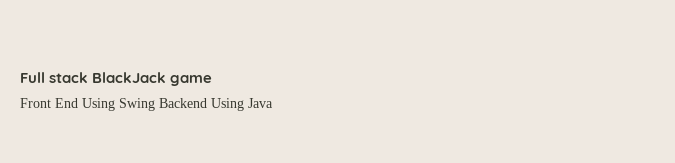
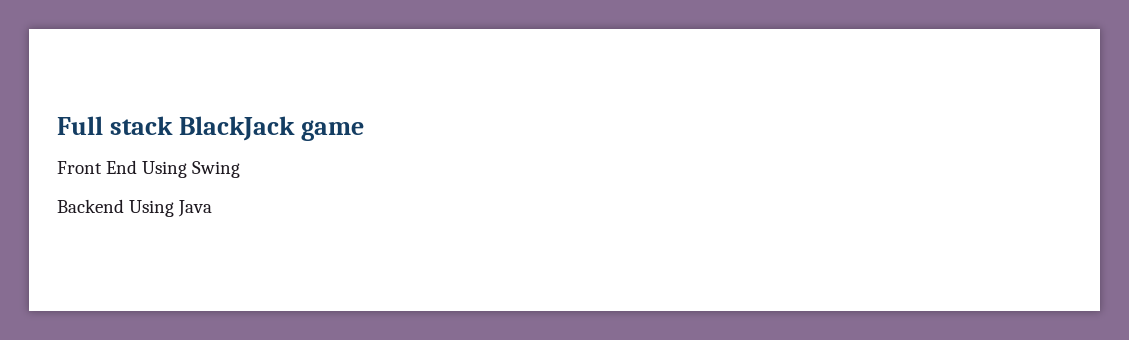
(155, 104) none -> (241, 169) //

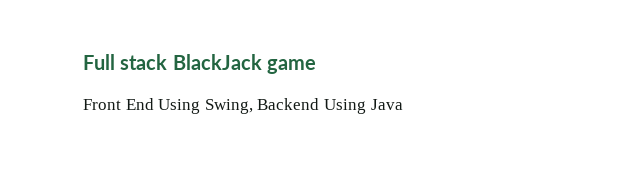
[192,161,241,178] Swing // -> [204,99,253,114] Swing,

